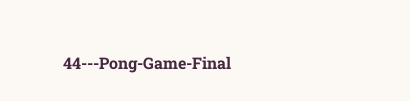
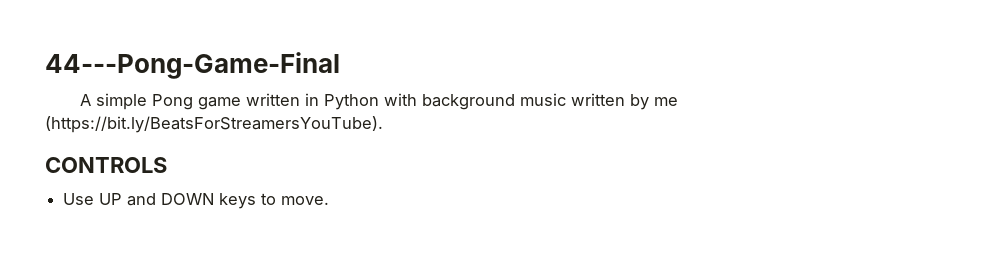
(231, 64) none -> [79,93,678,110] [45,116,383,133] [45,157,167,173] [63,193,330,209] // A simple Pong game written in Python with background music written by me (https://bit.ly/BeatsForStreamersYouTube). // CONTROLS // Use UP and DOWN keys to move.

